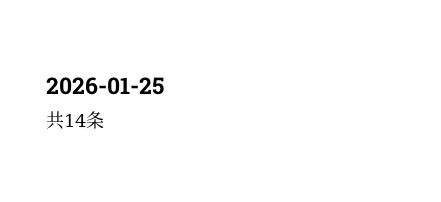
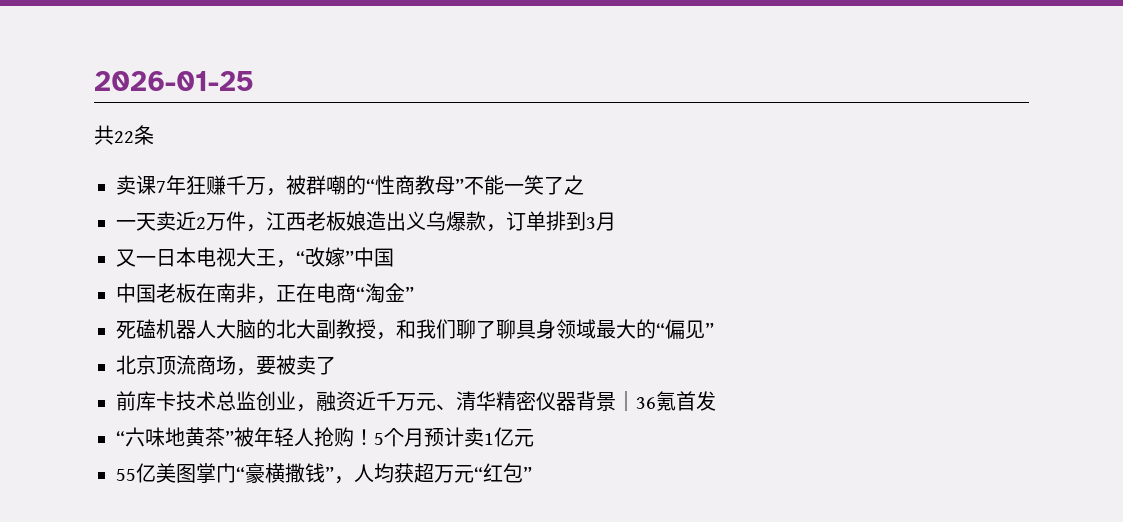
[64,114,86,127] 14 -> [114,131,134,143] 22
(104, 120) none -> [116,175,584,196] [116,211,616,232] [116,247,394,268] [116,283,414,304] [116,319,714,340] [116,355,336,376] [116,391,716,412] [116,427,534,447] [116,463,532,484] // 卖课7年狂赚千万，被群嘲的“性商教母”不能一笑了之 // 一天卖近2万件，江西老板娘造出义乌爆款，订单排到3月 // 又一日本电视大王，“改嫁”中国 // 中国老板在南非，正在电商“淘金” // 死磕机器人大脑的北大副教授，和我们聊了聊具身领域最大的“偏见” // 北京顶流商场，要被卖了 // 前库卡技术总监创业，融资近千万元、清华精密仪器背景｜36氪首发 // “六味地黄茶”被年轻人抢购！5个月预计卖1亿元 // 55亿美图掌门“豪横撒钱”，人均获超万元“红包”

